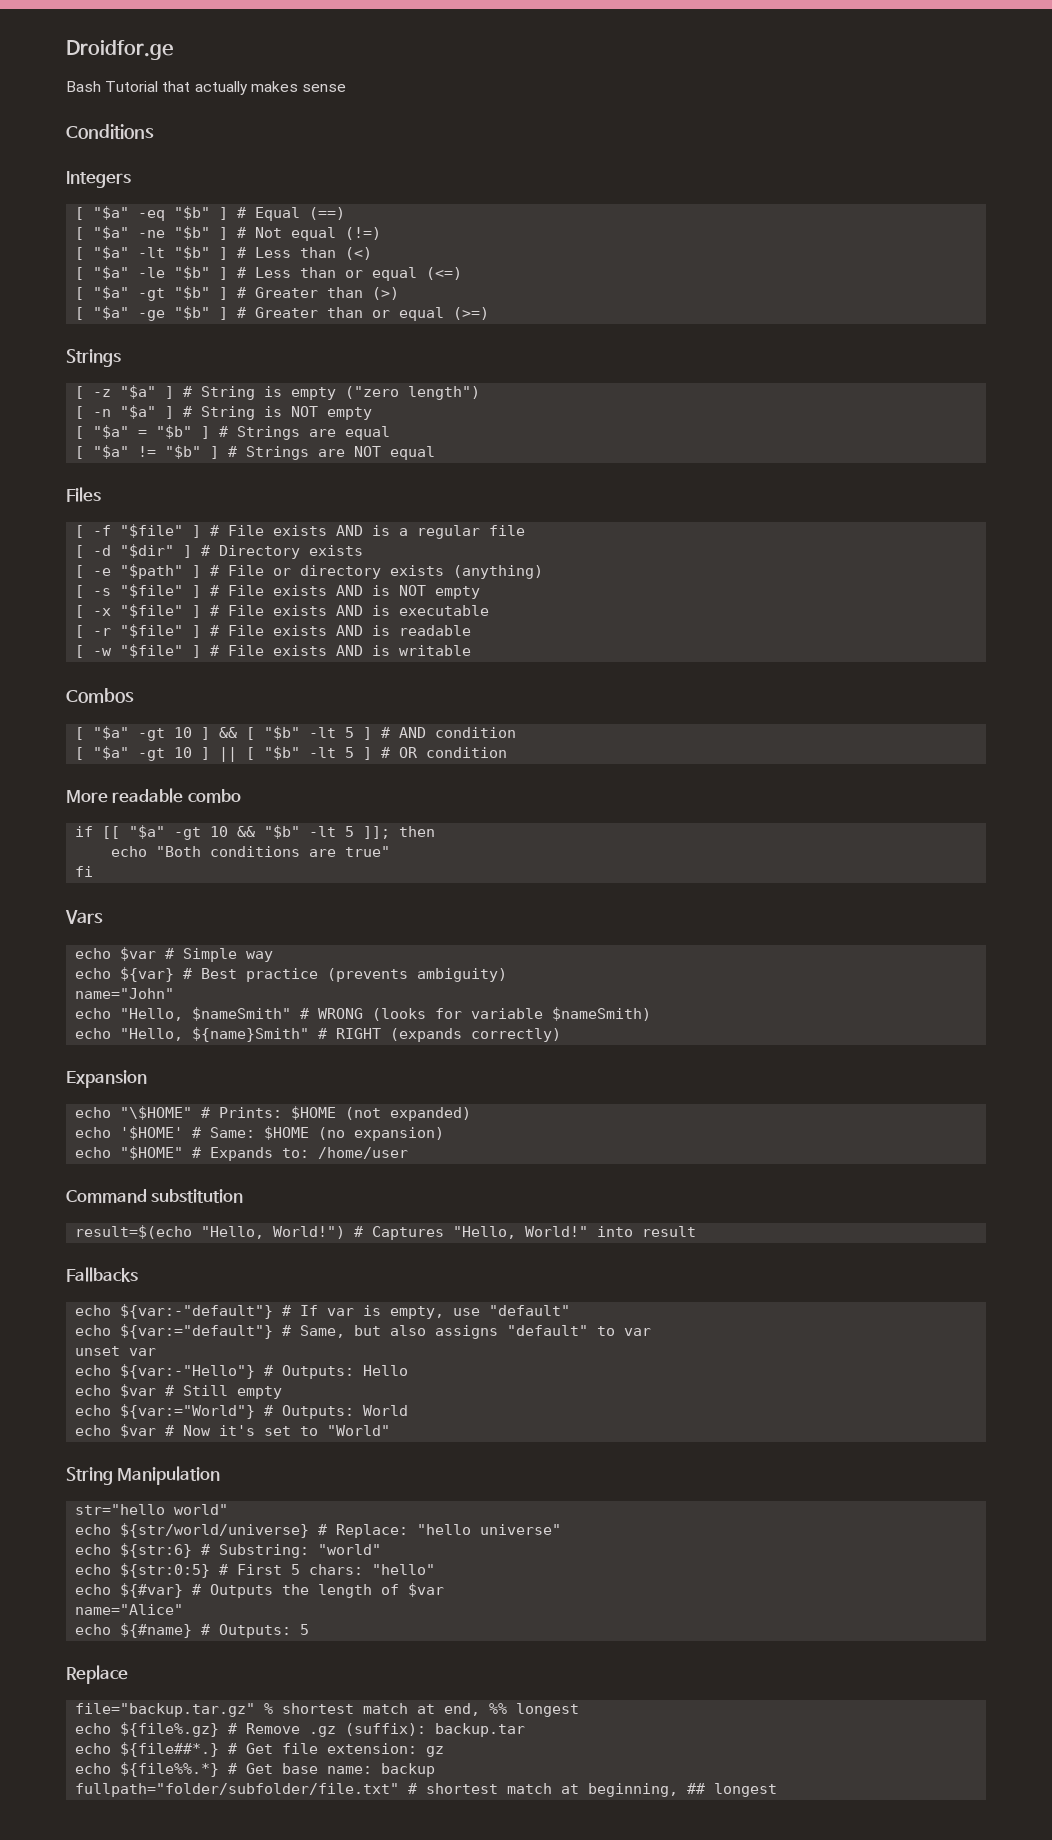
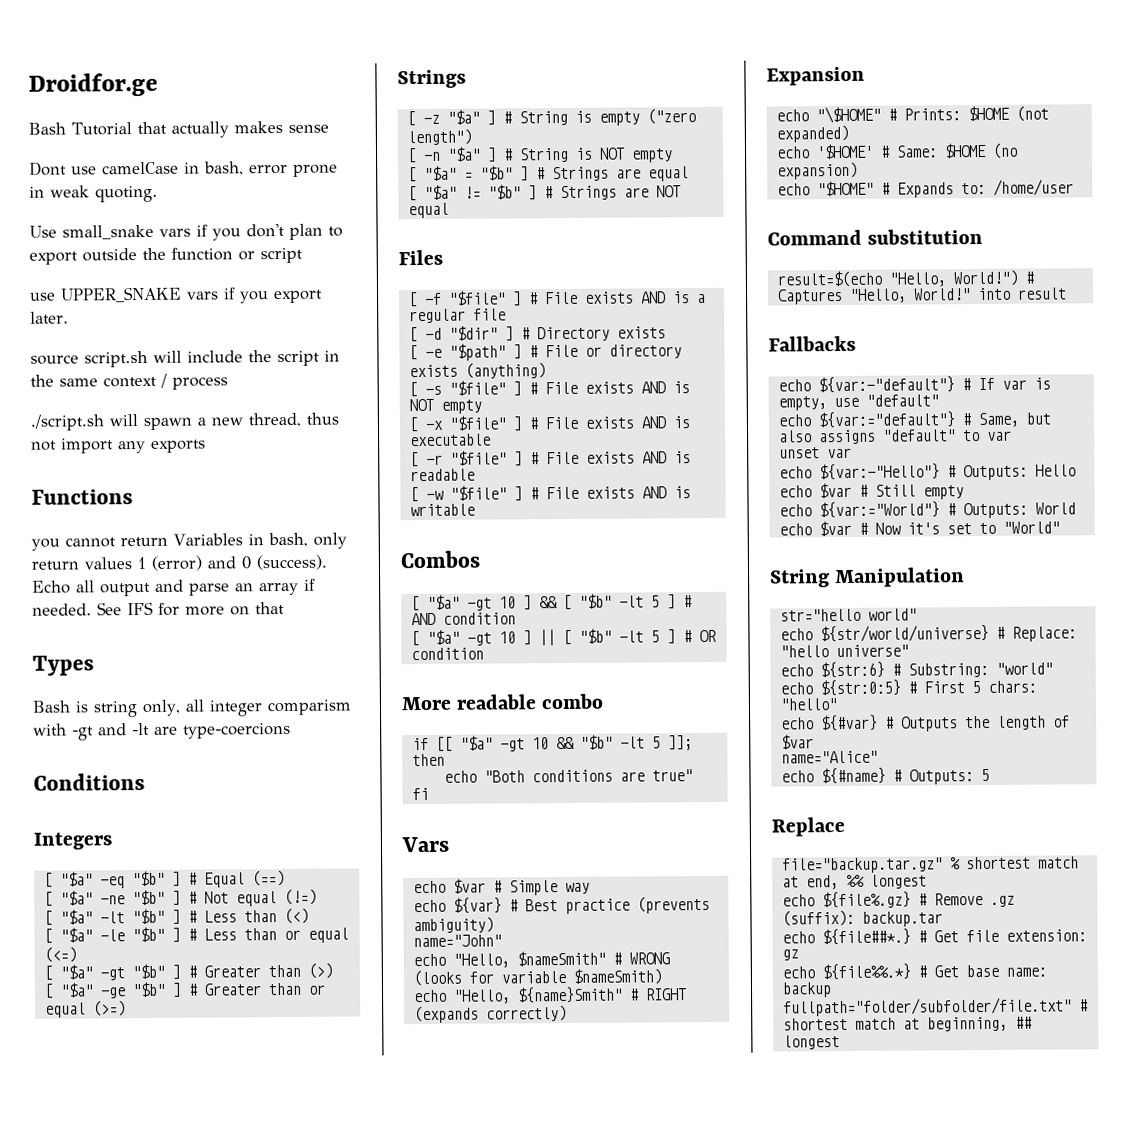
(346, 88) none -> [29,161,338,177] [29,185,158,203] [29,223,343,241] [29,247,303,265] [30,286,323,304] [30,311,69,324] [30,350,340,368] [30,373,228,390] [30,412,339,431] [31,438,206,454] [31,489,133,505] [31,532,347,551] [31,554,327,571] [32,578,316,597] [32,601,285,616] [32,655,94,676] [32,699,352,718] [33,722,291,741] // Dont use camelCase in bash, error prone in weak quoting. // Use small_snake vars if you don't plan to export outside the function or script // use UPPER_SNAKE vars if you export later. // source script.sh will include the script in the same context / process // ./script.sh will spawn a new thread, thus not import any exports // Functions // you cannot return Variables in bash, only return values 1 (error) and 0 (success). Echo all output and parse an array if needed. See IFS for more on that // Types // Bash is string only, all integer comparism with -gt and -lt are type-coercions

